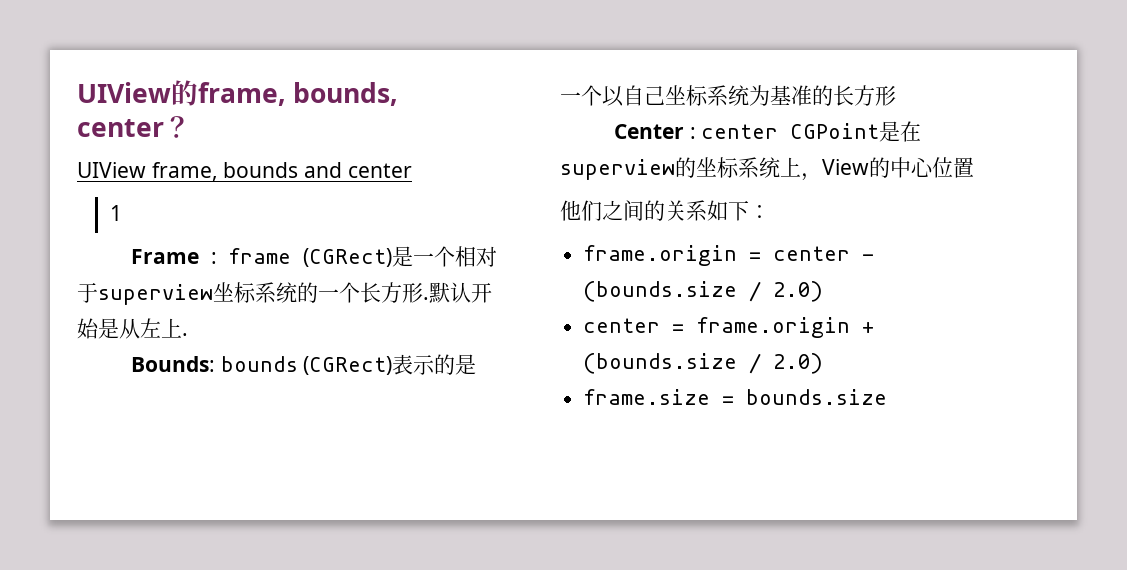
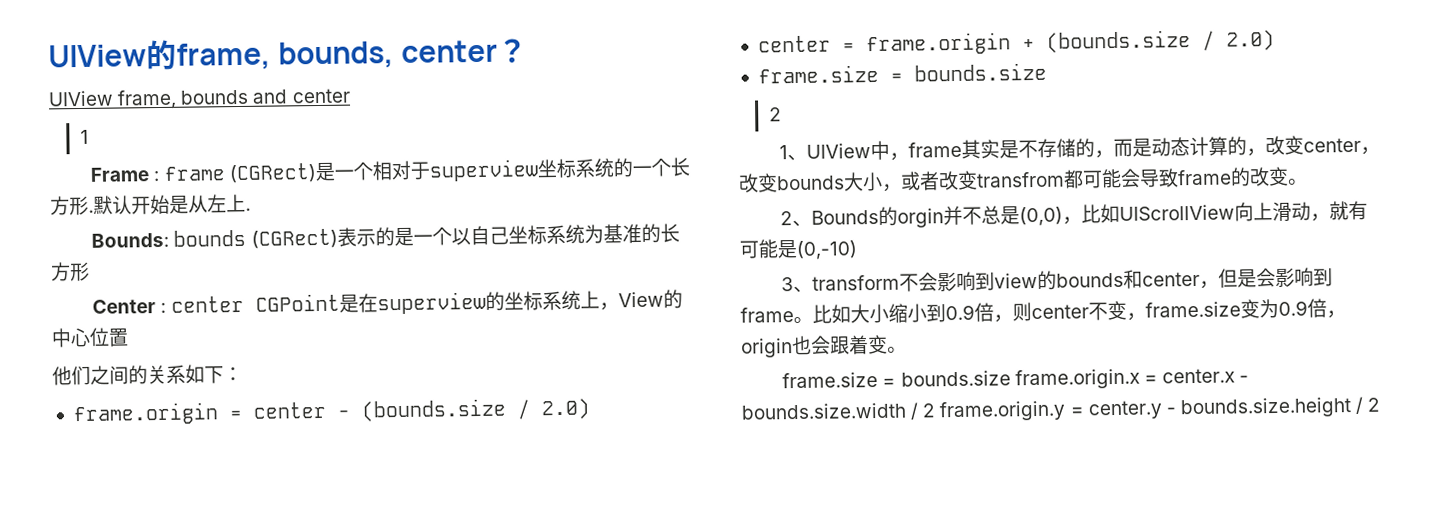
(888, 397) none -> [768,107,782,122] [779,135,1381,161] [738,166,1308,193] [780,200,1369,228] [739,239,858,260] [781,267,1334,293] [740,298,1346,324] [740,334,907,358] [782,368,1250,390] [741,396,1381,422] // 2 // 1、UIView中，frame其实是不存储的，而是动态计算的，改变center，改变bounds大小，或者改变transfrom都可能会导致frame的改变。 // 2、Bounds的orgin并不总是(0,0)，比如UIScrollView向上滑动，就有可能是(0,-10) // 3、transform不会影响到view的bounds和center，但是会影响到frame。比如大小缩小到0.9倍，则center不变，frame.size变为0.9倍，origin也会跟着变。 // frame.size = bounds.size frame.origin.x = center.x - bounds.size.width / 2 frame.origin.y = center.y - bounds.size.height / 2

